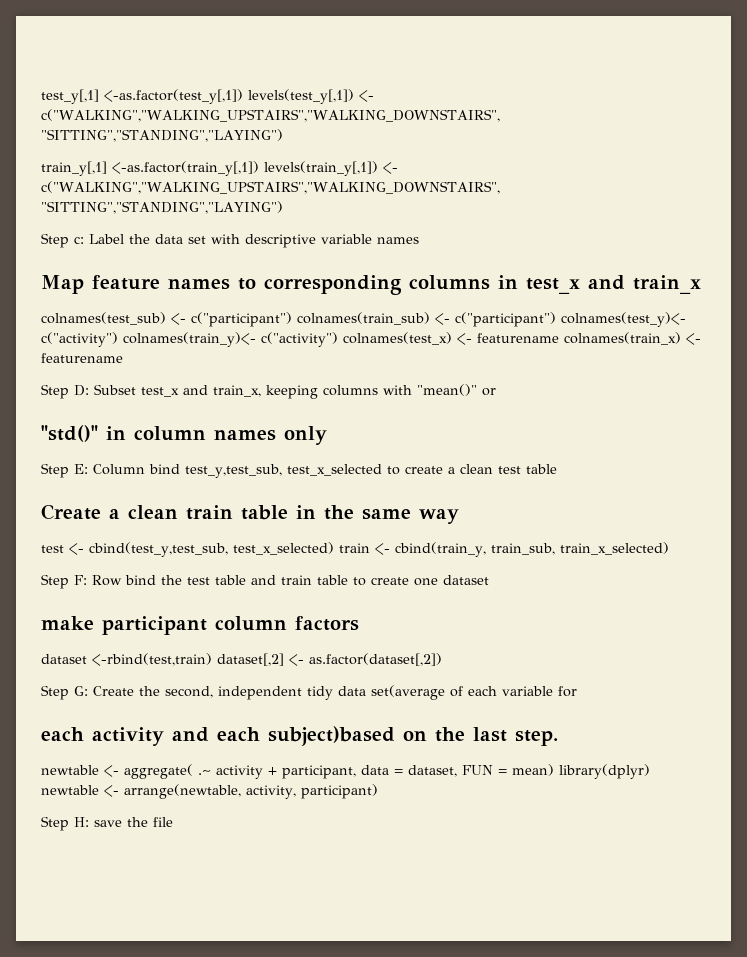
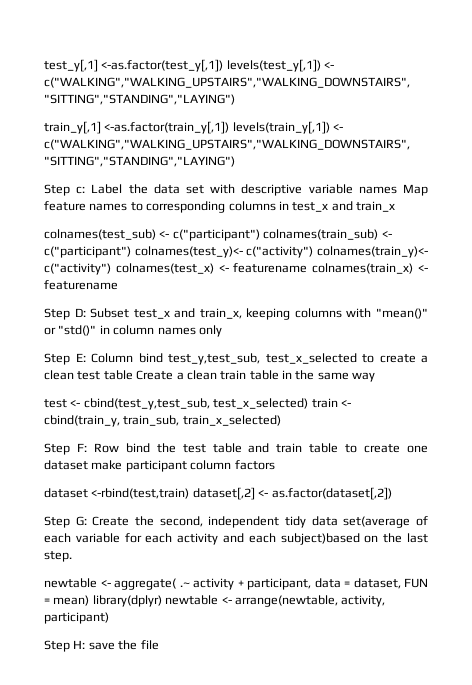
(419, 240) // -> (397, 190) none
(496, 392) // -> (56, 331) none
(557, 469) // -> (133, 375) none
(489, 580) // -> (88, 465) none
(577, 691) // -> (142, 538) none

